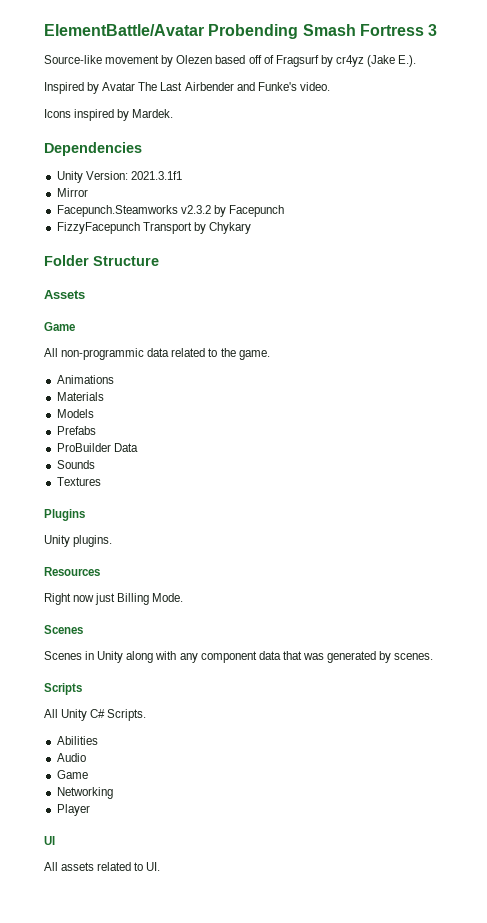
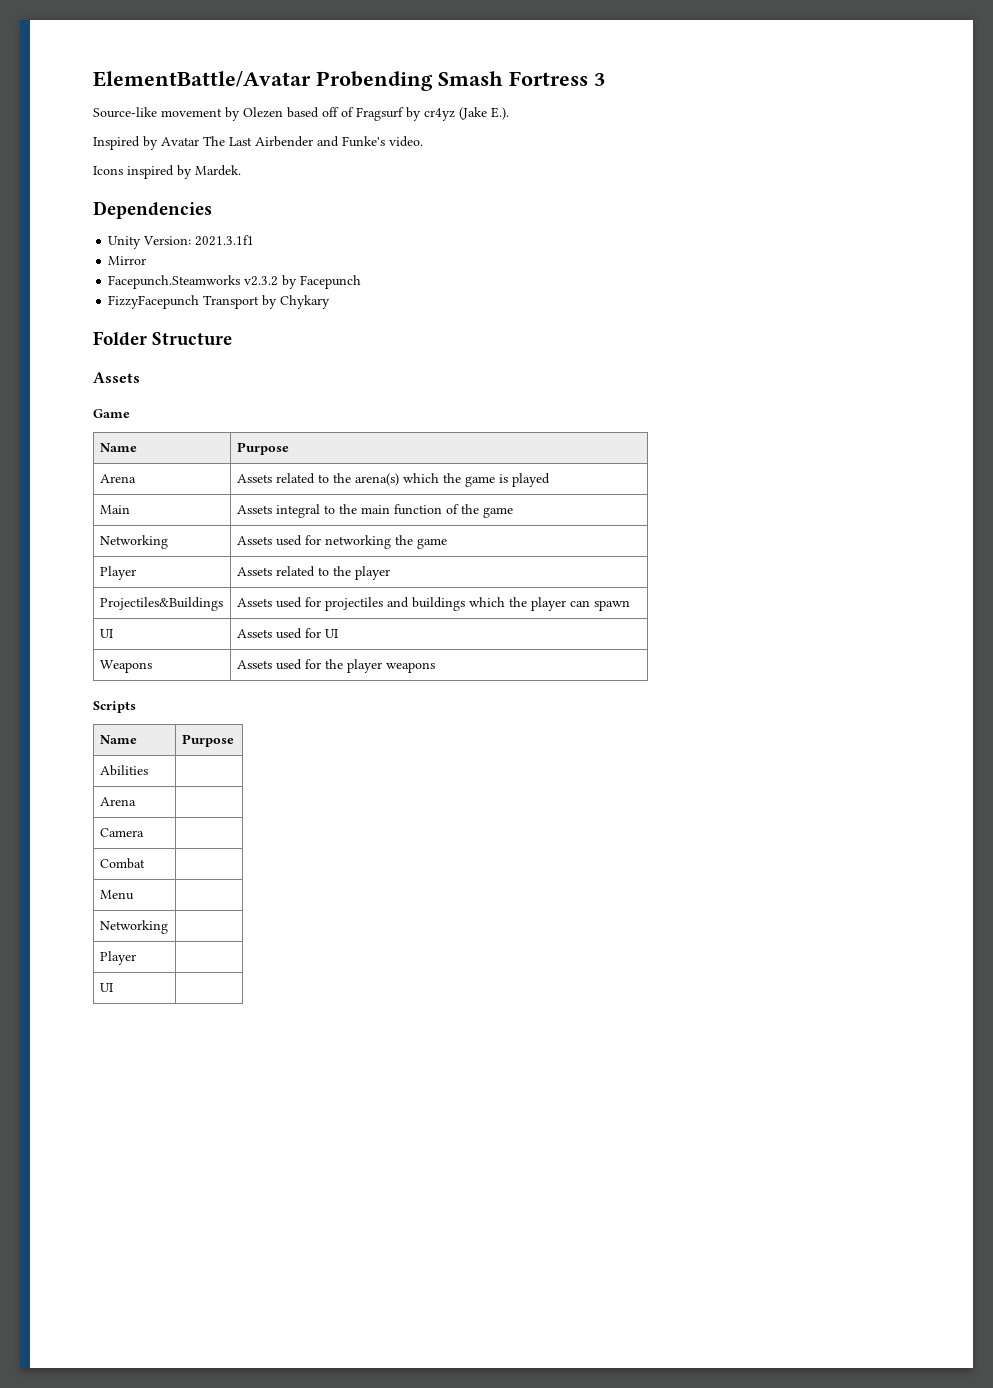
[44,348,270,360] [56,375,114,384] [56,392,104,401] [56,409,94,418] [56,426,96,435] [56,443,138,452] [56,460,95,469] [56,477,101,486] [44,509,85,521] [44,535,113,547] [44,567,100,576] [44,593,184,605] [44,625,83,634] [44,651,434,663] [44,683,82,695] [44,709,147,721] [56,736,98,745] [56,753,86,762] [56,770,88,779] [56,787,113,799] [56,804,90,816] [44,836,55,845] [44,862,161,871] // All non-programmic data related to the game. // Animations // Materials // Models // Prefabs // ProBuilder Data // Sounds // Textures // Plugins // Unity plugins. // Resources // Right now just Billing Mode. // Scenes // Scenes in Unity along with any component data that was generated by scenes. // Scripts // All Unity C# Scripts. // Abilities // Audio // Game // Networking // Player // UI // All assets related to UI. -> [99,443,137,452] [236,442,289,455] [99,474,136,483] [236,473,550,487] [99,505,130,514] [236,504,513,518] [99,535,168,549] [236,535,447,549] [99,566,136,580] [236,566,390,580] [99,597,223,611] [236,597,630,611] [99,629,113,638] [236,628,338,639] [99,660,152,673] [236,659,435,673] [93,701,136,713] [99,735,137,744] [181,734,234,747] [99,765,148,776] [99,797,136,806] [99,828,144,837] [99,858,145,869] [99,890,134,900] [99,920,168,934] [99,951,136,965] [99,983,113,992] // Name | Purpose // Arena | Assets related to the arena(s) which the game is played // Main | Assets integral to the main function of the game // Networking | Assets used for networking the game // Player | Assets related to the player // Projectiles&Buildings | Assets used for projectiles and buildings which the player can spawn // UI | Assets used for UI // Weapons | Assets used for the player weapons // Scripts // Name | Purpose // Abilities | // Arena | // Camera | // Combat | // Menu | // Networking | // Player | // UI |

